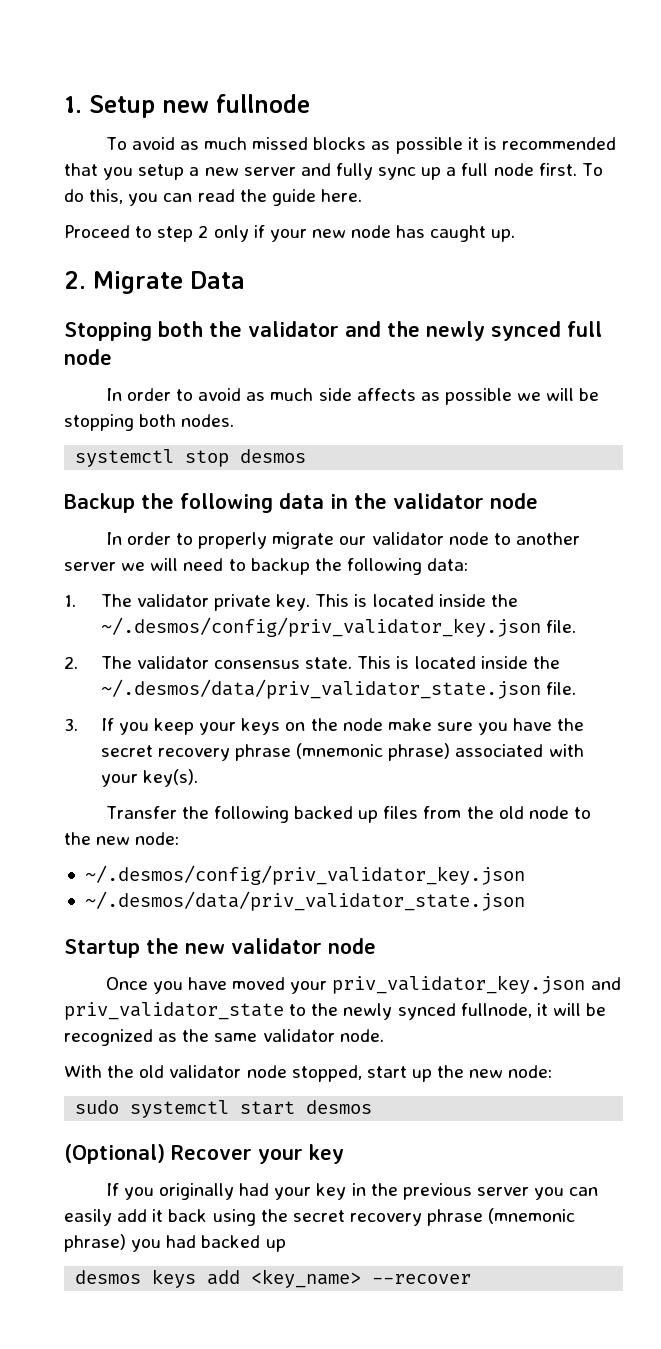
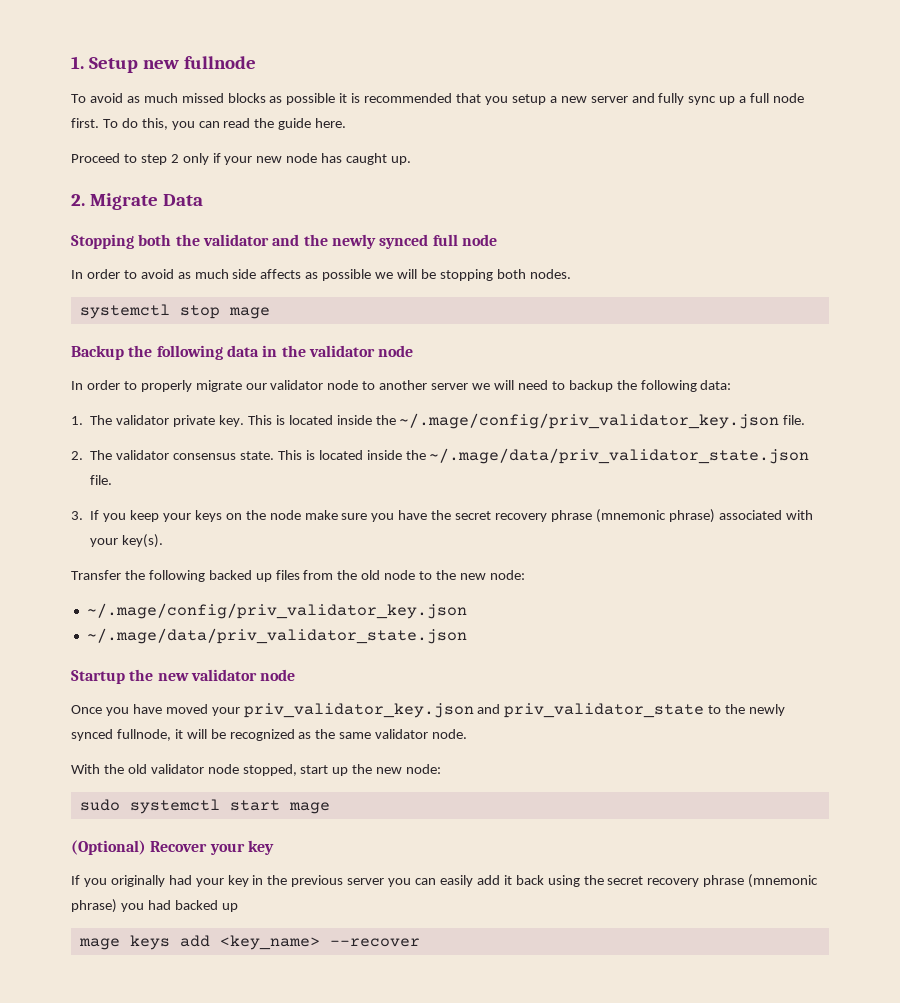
[240,449,307,463] desmos -> [228,307,270,319] mage
[100,617,541,637] ~/.desmos/config/priv_validator_key.json -> [399,413,780,429] ~/.mage/config/priv_validator_key.json
[100,679,541,699] ~/.desmos/data/priv_validator_state.json -> [429,448,810,464] ~/.mage/data/priv_validator_state.json
[84,865,525,885] [84,891,525,911] ~/.desmos/config/priv_validator_key.json // ~/.desmos/data/priv_validator_state.json -> [86,603,467,619] [86,628,467,644] ~/.mage/config/priv_validator_key.json // ~/.mage/data/priv_validator_state.json
[306,1100,373,1114] desmos -> [288,802,330,814] mage
[75,1270,142,1284] desmos -> [78,938,120,950] mage

